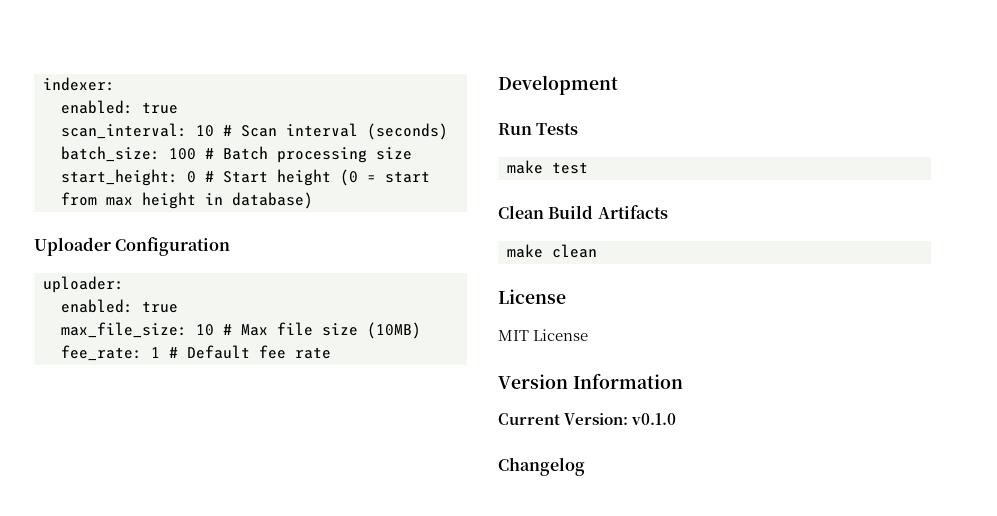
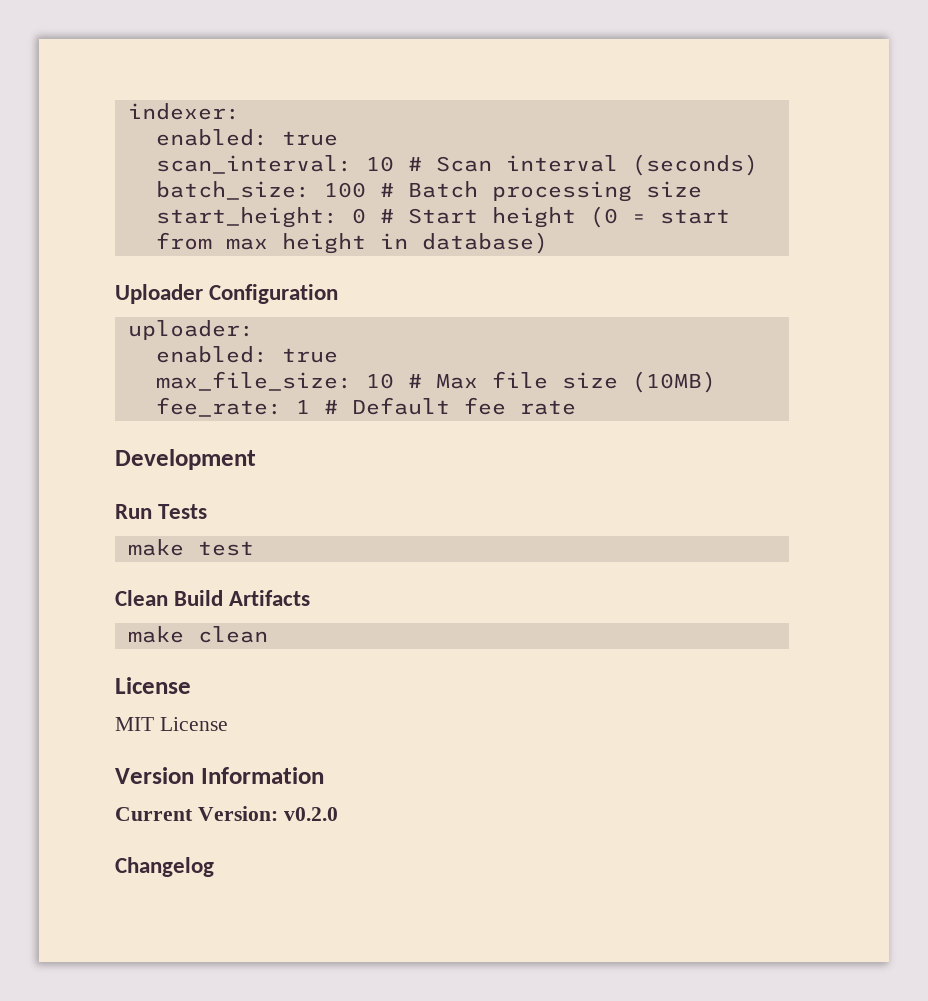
[631,413,677,425] v0.1.0 -> [283,807,338,821] v0.2.0

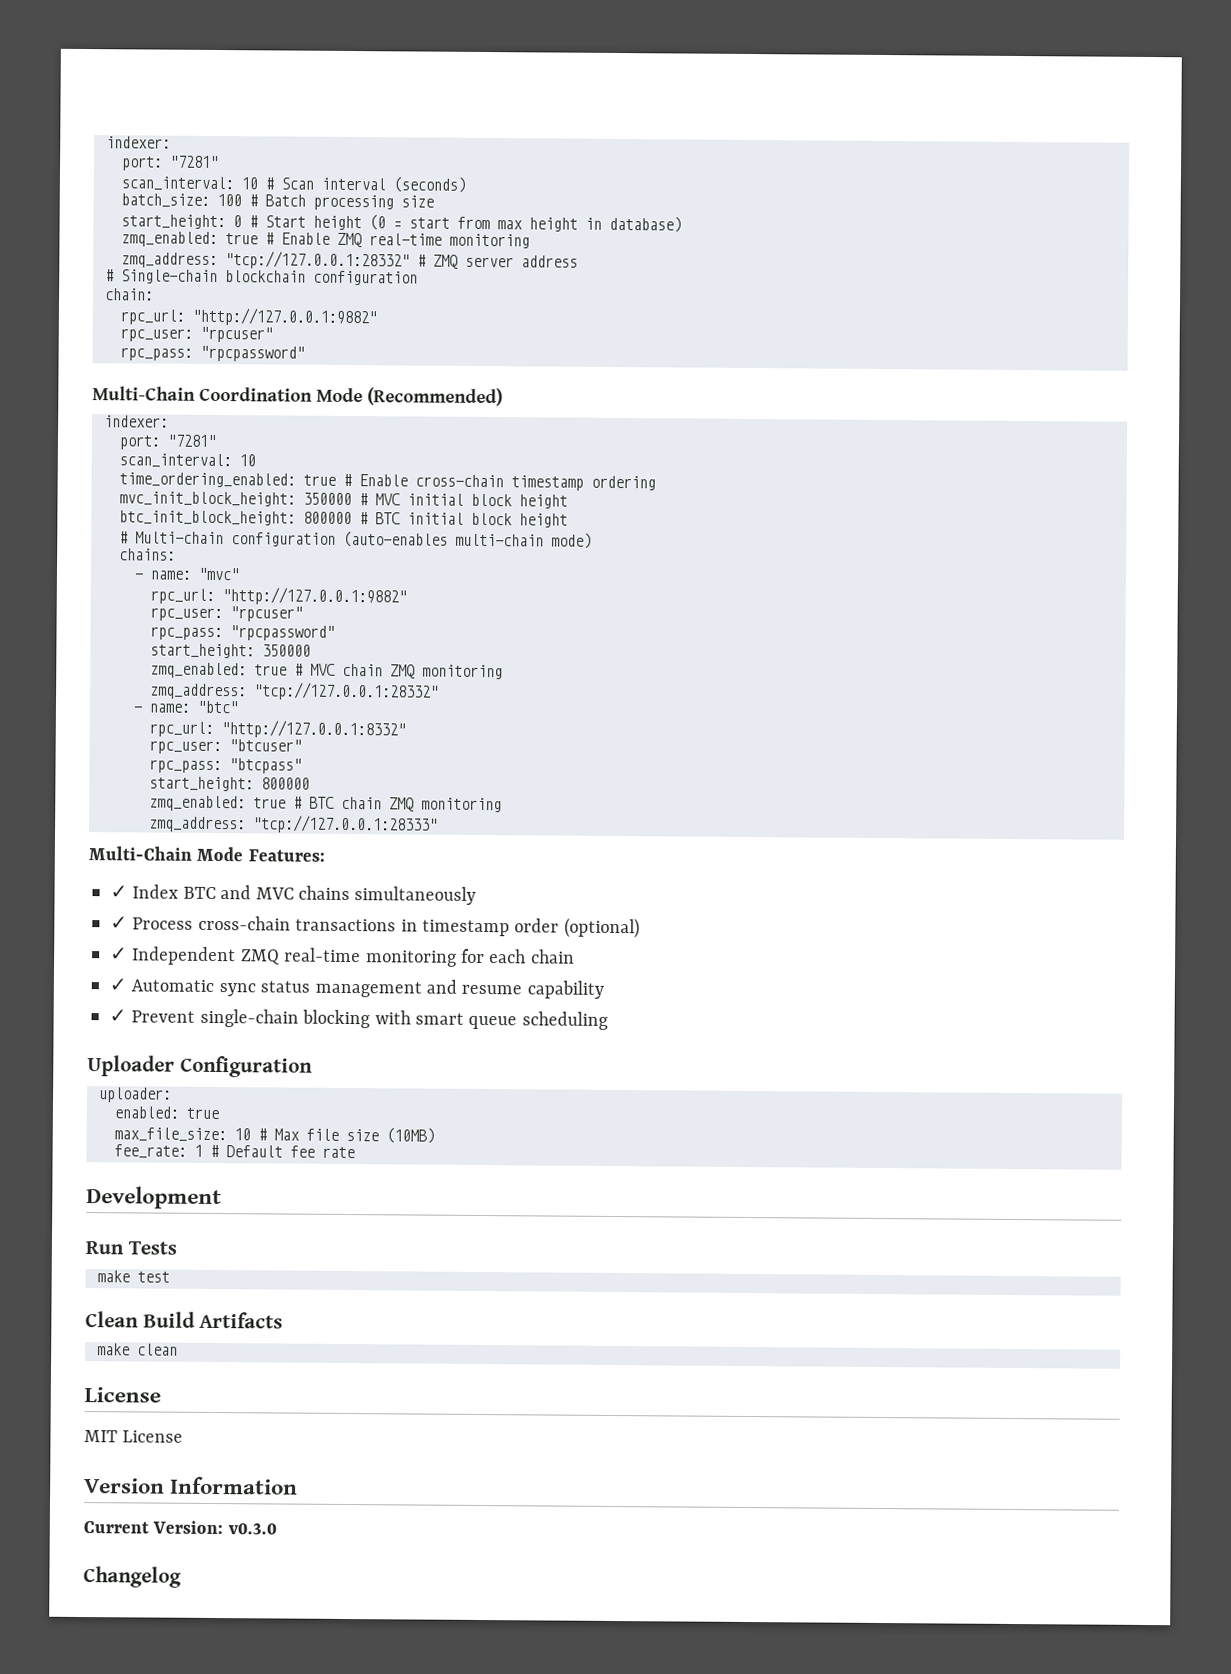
[127,103,240,120] [155,129,338,146] indexer: // enabled: true -> [106,136,171,149] [121,155,219,171] indexer: // port: "7281"
(548, 243) none -> [121,231,530,249] [121,251,578,270] [105,269,418,286] [105,288,154,301] [120,307,377,327] [120,326,273,343] [120,345,305,362] [92,386,503,407] [104,415,169,428] [119,434,217,450] [119,453,256,469] [119,472,656,491] [119,491,568,509] [119,510,568,528] [119,530,592,549] [119,548,176,561] [134,567,240,581] [150,587,407,606] [150,606,303,622] [150,625,335,641] [150,643,311,659] [150,662,503,680] [150,682,439,701] [133,700,239,714] [149,720,406,739] [149,739,302,755] [149,758,302,774] [149,776,310,792] [149,795,502,813] [149,815,438,834] [88,846,325,862] [110,884,477,905] [110,915,640,939] [110,946,575,967] [109,978,604,999] [109,1008,608,1030] // zmq_enabled: true # Enable ZMQ real-time monitoring // zmq_address: "tcp://127.0.0.1:28332" # ZMQ server address // # Single-chain blockchain configuration // chain: // rpc_url: "http://127.0.0.1:9882" // rpc_user: "rpcuser" // rpc_pass: "rpcpassword" // Multi-Chain Coordination Mode (Recommended) // indexer: // port: "7281" // scan_interval: 10 // time_ordering_enabled: true # Enable cross-chain timestamp ordering // mvc_init_block_height: 350000 # MVC initial block height // btc_init_block_height: 800000 # BTC initial block height // # Multi-chain configuration (auto-enables multi-chain mode) // chains: // - name: "mvc" // rpc_url: "http://127.0.0.1:9882" // rpc_user: "rpcuser" // rpc_pass: "rpcpassword" // start_height: 350000 // zmq_enabled: true # MVC chain ZMQ monitoring // zmq_address: "tcp://127.0.0.1:28332" // - name: "btc" // rpc_url: "http://127.0.0.1:8332" // rpc_user: "btcuser" // rpc_pass: "btcpass" // start_height: 800000 // zmq_enabled: true # BTC chain ZMQ monitoring // zmq_address: "tcp://127.0.0.1:28333" // Multi-Chain Mode Features: // ✓ Index BTC and MVC chains simultaneously // ✓ Process cross-chain transactions in timestamp order (optional) // ✓ Independent ZMQ real-time monitoring for each chain // ✓ Automatic sync status management and resume capability // ✓ Prevent single-chain blocking with smart queue scheduling
[283,807,338,821] v0.2.0 -> [227,1523,277,1535] v0.3.0

